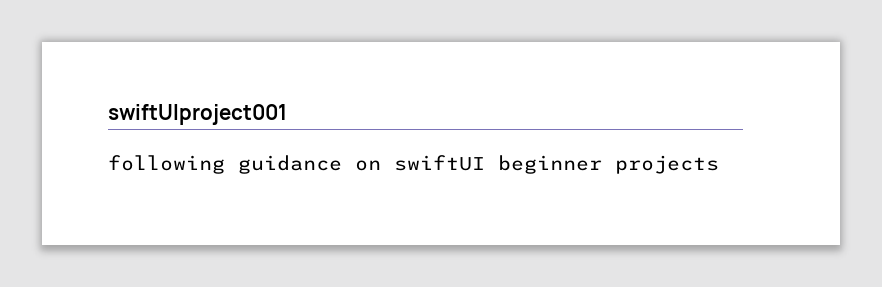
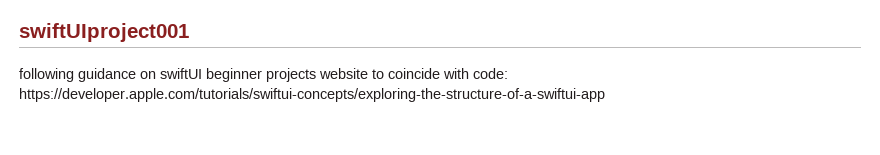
(719, 164) none -> [319,68,508,79] [19,88,605,102] website to coincide with code: https://developer.apple.com/tutorials/swiftui-concepts/exploring-the-structure-of-a-swiftui-app

